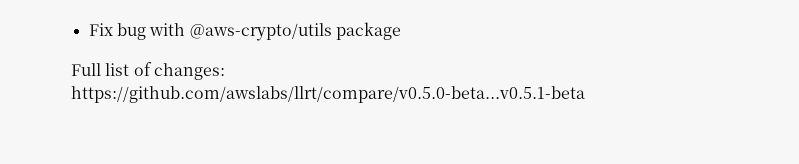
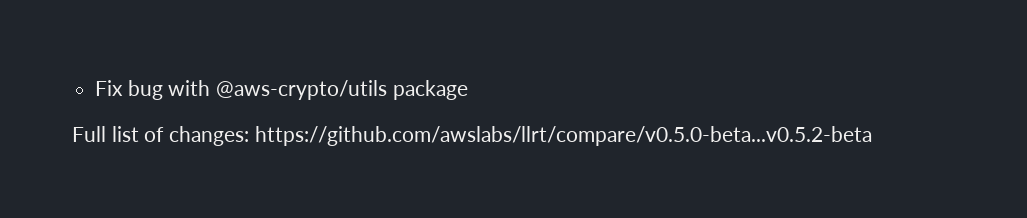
[71,86,585,103] https://github.com/awslabs/llrt/compare/v0.5.0-beta...v0.5.1-beta -> [254,126,872,146] https://github.com/awslabs/llrt/compare/v0.5.0-beta...v0.5.2-beta

